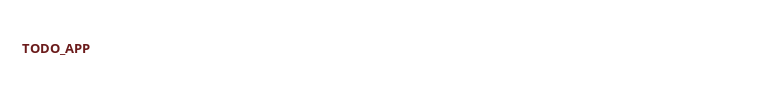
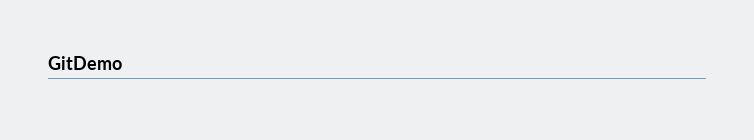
[22,44,90,55] TODO_APP -> [48,56,122,70] GitDemo

